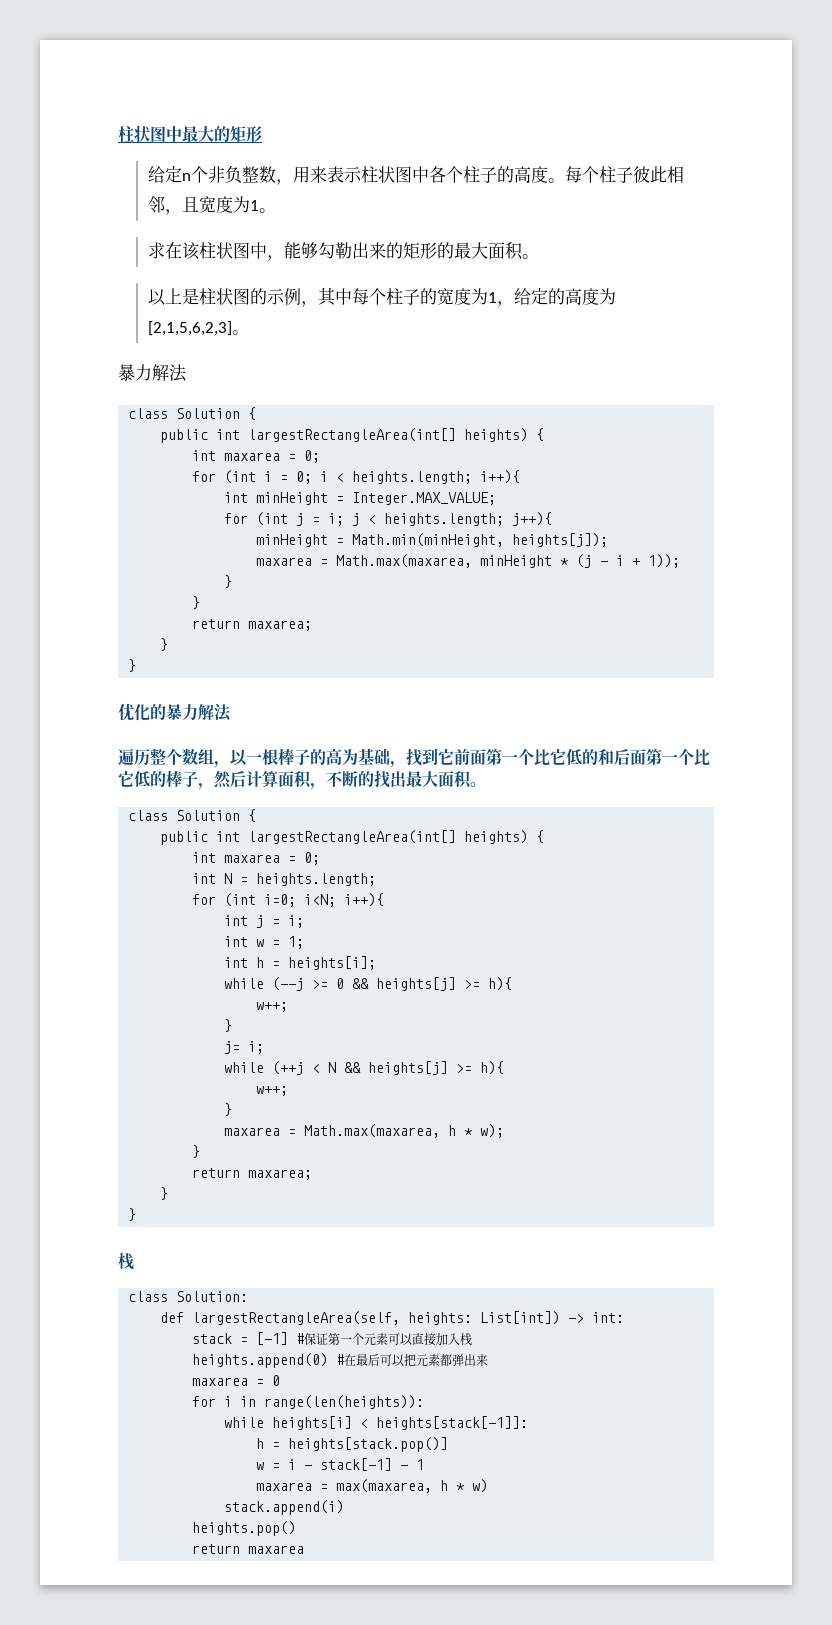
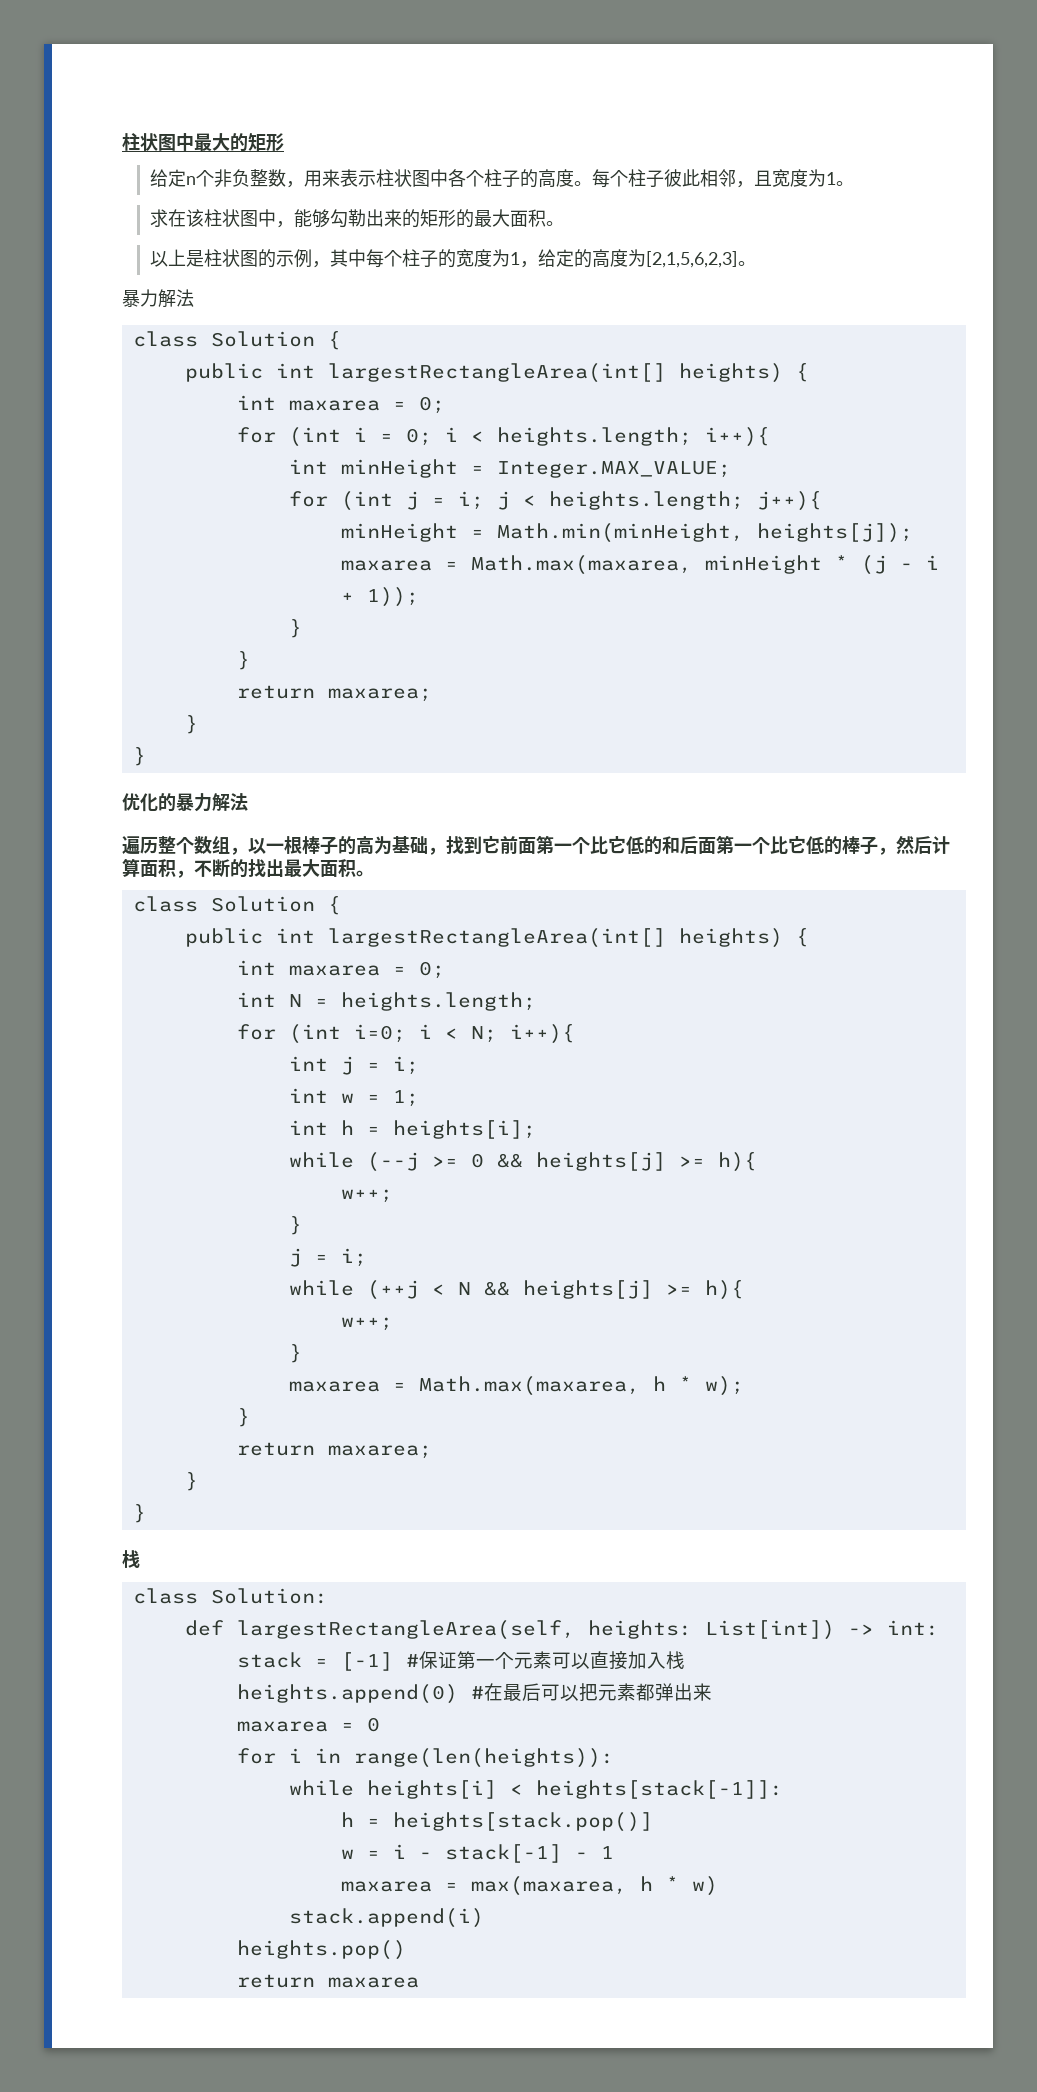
[304,894,337,907] i<N; -> [418,1024,497,1043] i < N;
[224,1041,241,1054] j= -> [288,1248,328,1267] j =

